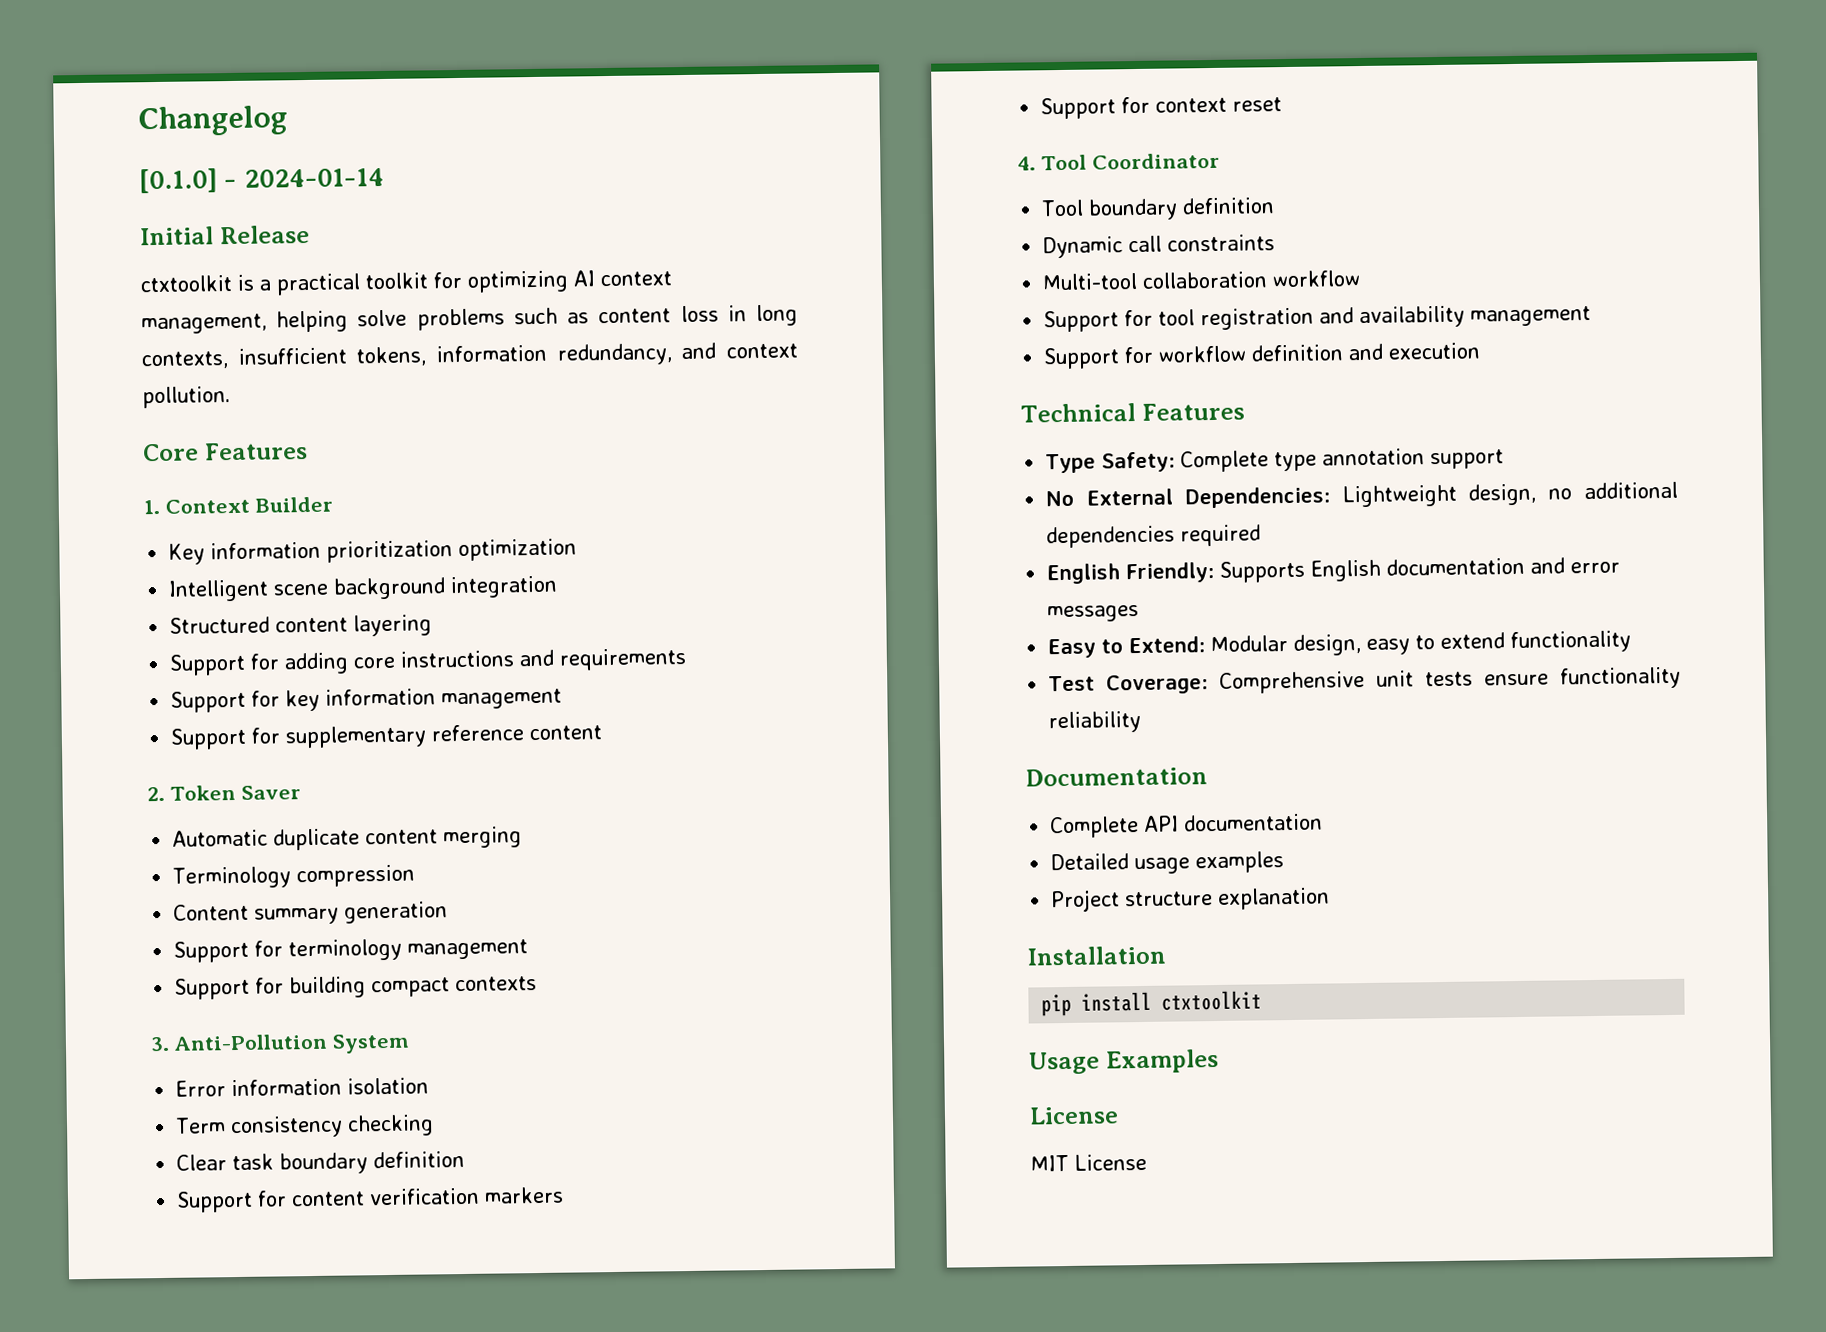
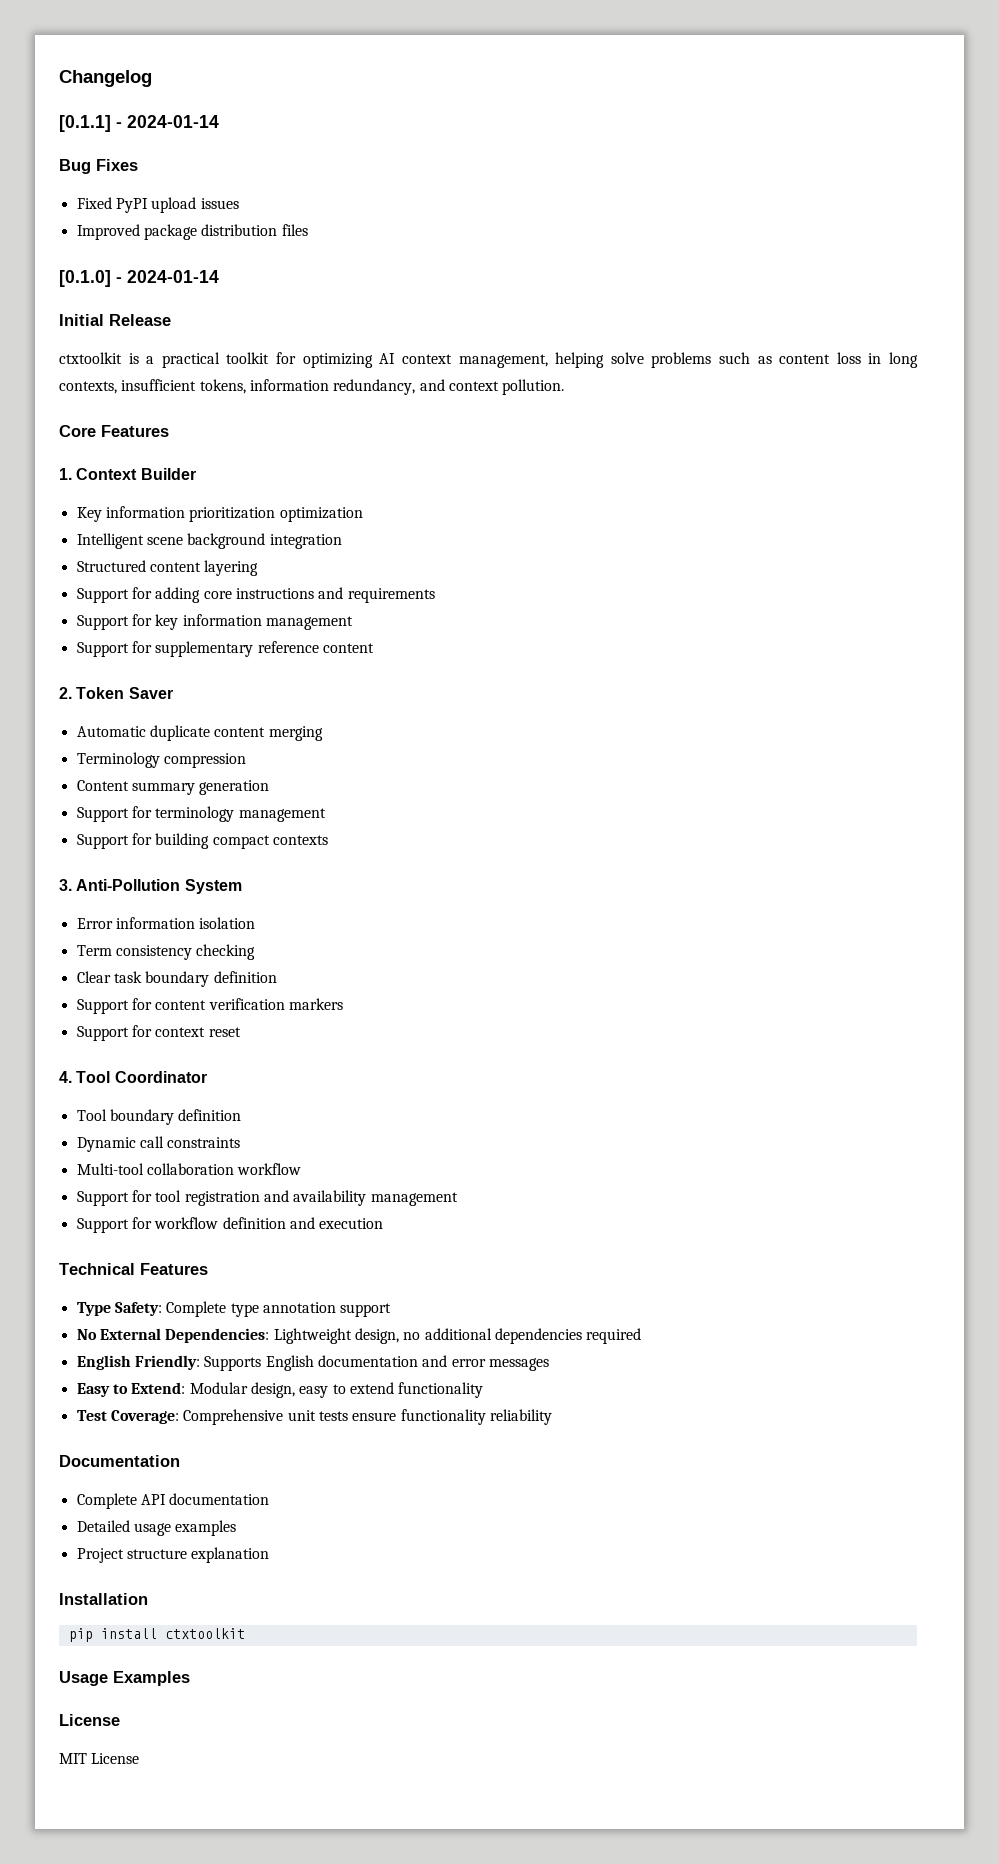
(288, 121) none -> [59,115,219,132] [59,159,138,174] [76,197,239,213] [76,224,308,240] // [0.1.1] - 2024-01-14 // Bug Fixes // Fixed PyPI upload issues // Improved package distribution files

